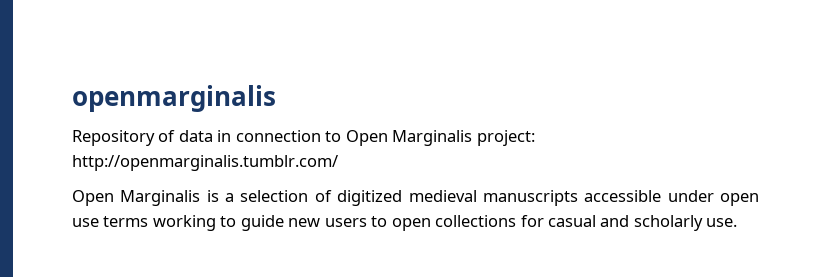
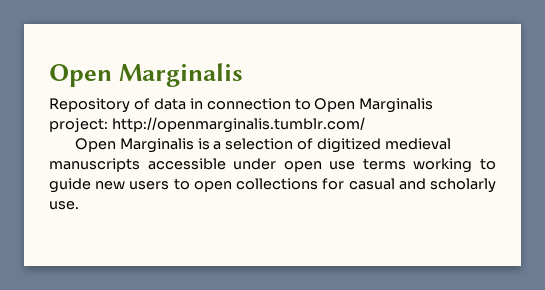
[72,85,276,112] openmarginalis -> [49,63,243,87] Open Marginalis

